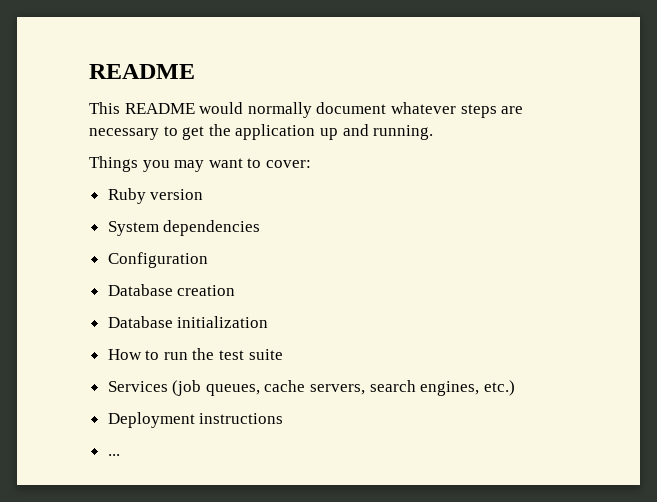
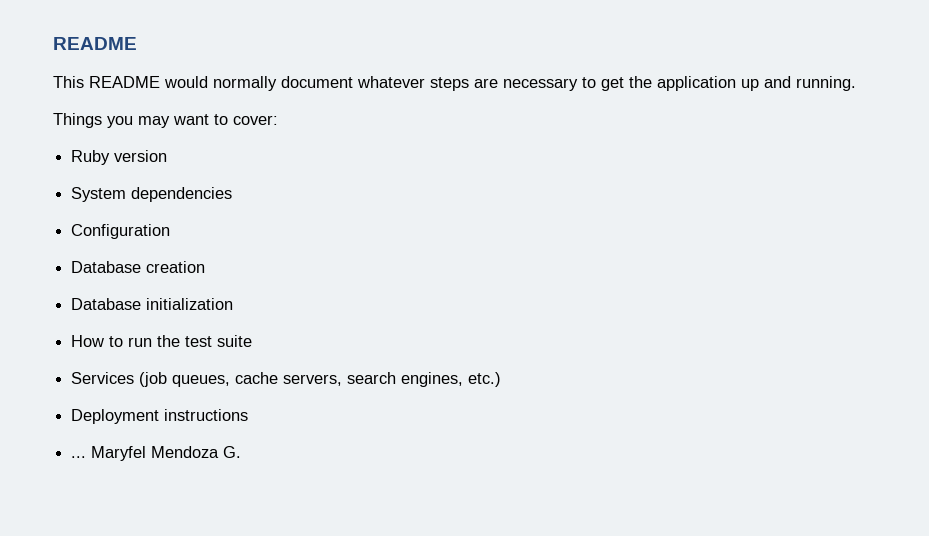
(120, 455) none -> [91,446,242,461] Maryfel Mendoza G.

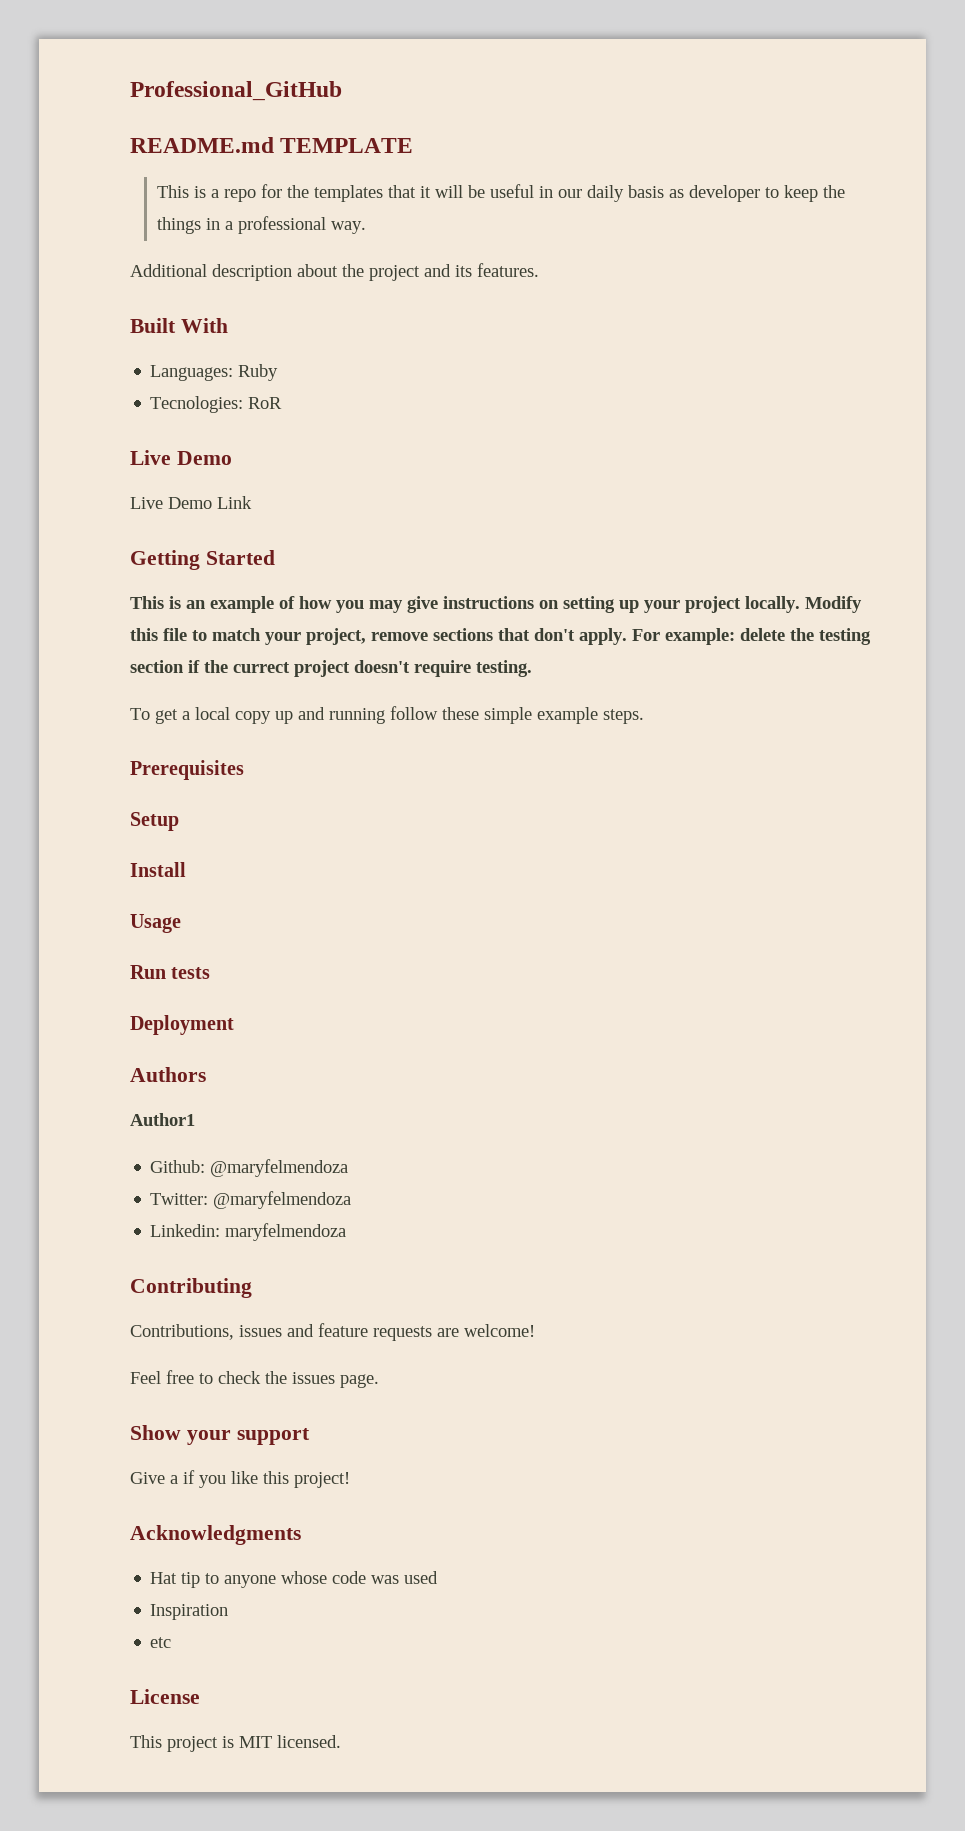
[53,37,137,50] [53,76,856,91] [53,113,278,128] [71,150,168,165] [71,187,233,202] [71,224,171,239] [71,261,206,273] [71,298,234,310] [71,335,253,347] [71,372,502,387] [71,409,249,424] [71,446,242,461] README // This README would normally document whatever steps are necessary to get the application up and running. // Things you may want to cover: // Ruby version // System dependencies // Configuration // Database creation // Database initialization // How to run the test suite // Services (job queues, cache servers, search engines, etc.) // Deployment instructions // ... Maryfel Mendoza G. -> [130,81,342,101] [130,137,414,153] [157,184,846,202] [157,216,367,234] [130,263,539,281] [130,318,228,333] [150,364,279,381] [150,396,283,413] [130,450,232,465] [130,496,252,509] [130,550,275,570] [130,596,862,613] [130,628,871,645] [130,660,532,677] [130,706,644,724] [130,760,244,780] [130,812,179,831] [130,862,186,877] [130,914,181,933] [130,965,211,979] [130,1015,234,1035] [130,1067,206,1082] [130,1113,195,1126] [150,1159,349,1177] [150,1191,352,1209] [150,1223,347,1241] [130,1278,252,1298] [130,1323,535,1341] [130,1370,379,1388] [130,1425,310,1445] [130,1470,350,1488] [130,1525,301,1545] [150,1571,439,1588] [150,1604,229,1620] [150,1637,172,1648] [130,1689,200,1704] [130,1735,341,1752] Professional_GitHub // README.md TEMPLATE // This is a repo for the templates that it will be useful in our daily basis as developer to keep the things in a professional way. // Additional description about the project and its features. // Built With // Languages: Ruby // Tecnologies: RoR // Live Demo // Live Demo Link // Getting Started // This is an example of how you may give instructions on setting up your project locally. Modify this file to match your project, remove sections that don't apply. For example: delete the testing section if the currect project doesn't require testing. // To get a local copy up and running follow these simple example steps. // Prerequisites // Setup // Install // Usage // Run tests // Deployment // Authors // Author1 // Github: @maryfelmendoza // Twitter: @maryfelmendoza // Linkedin: maryfelmendoza // Contributing // Contributions, issues and feature requests are welcome! // Feel free to check the issues page. // Show your support // Give a if you like this project! // Acknowledgments // Hat tip to anyone whose code was used // Inspiration // etc // License // This project is MIT licensed.

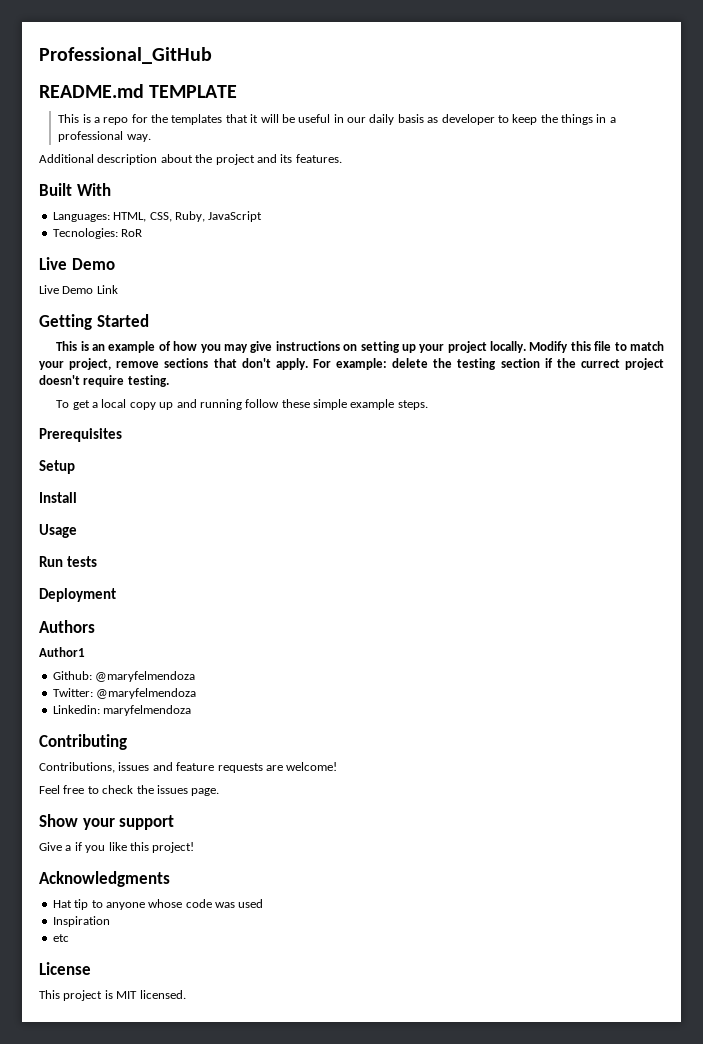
[238,364,279,381] Ruby -> [113,211,263,222] HTML, CSS, Ruby, JavaScript

